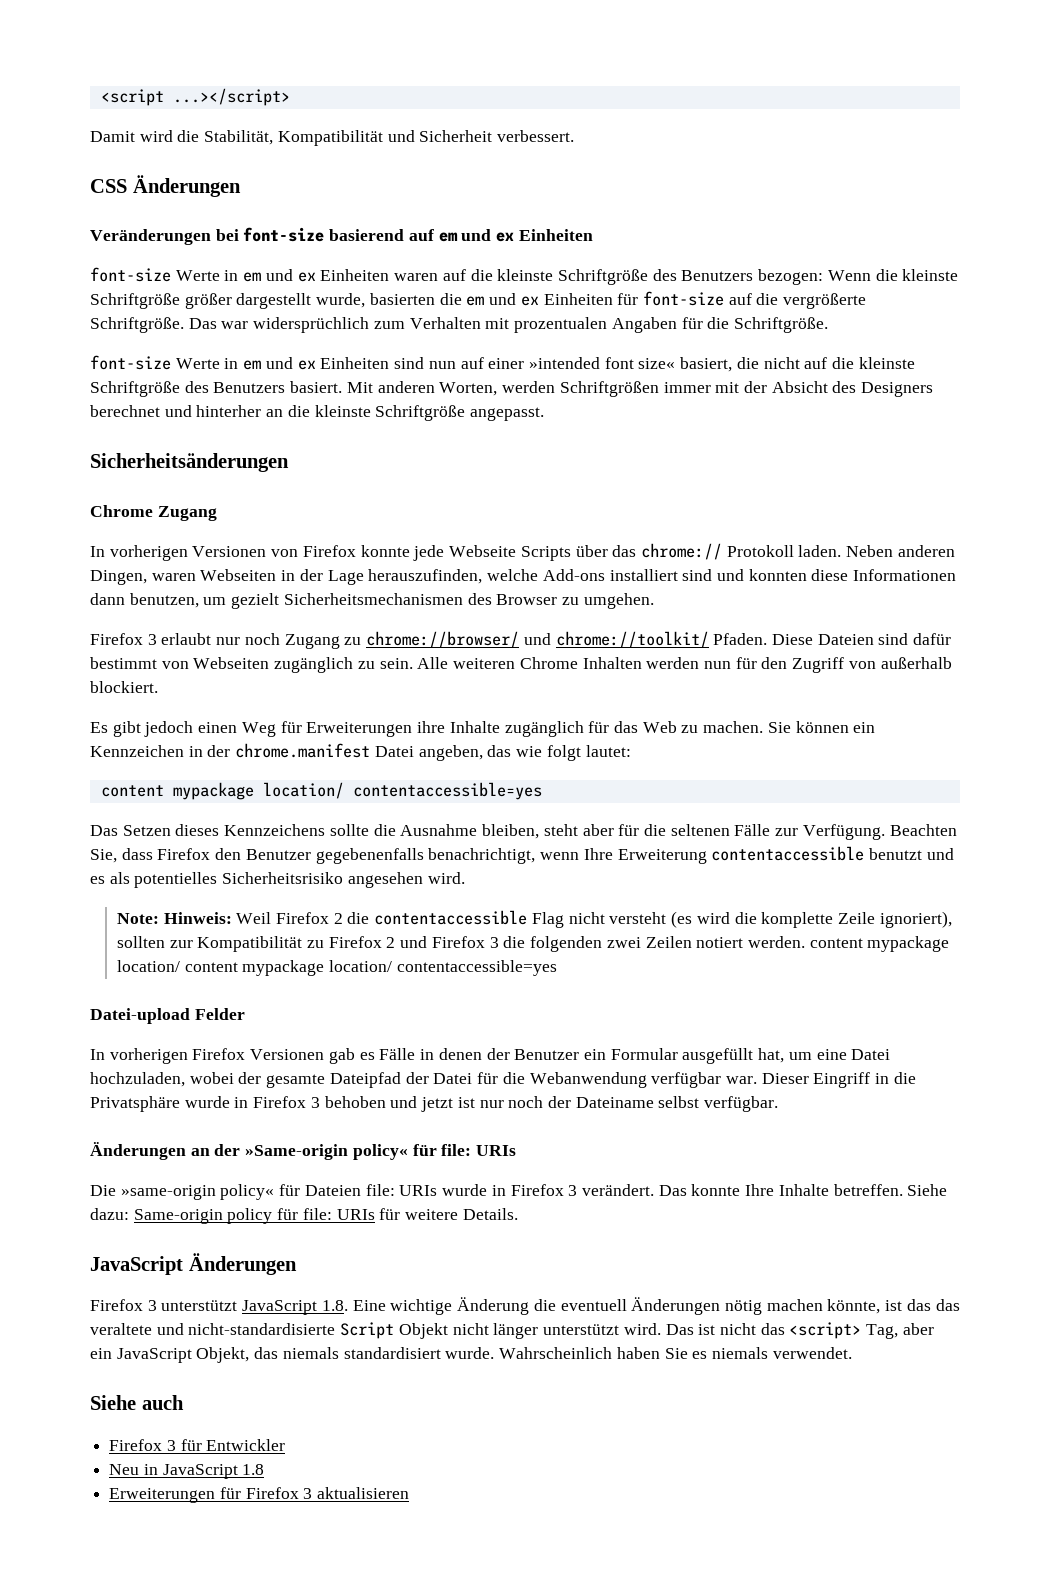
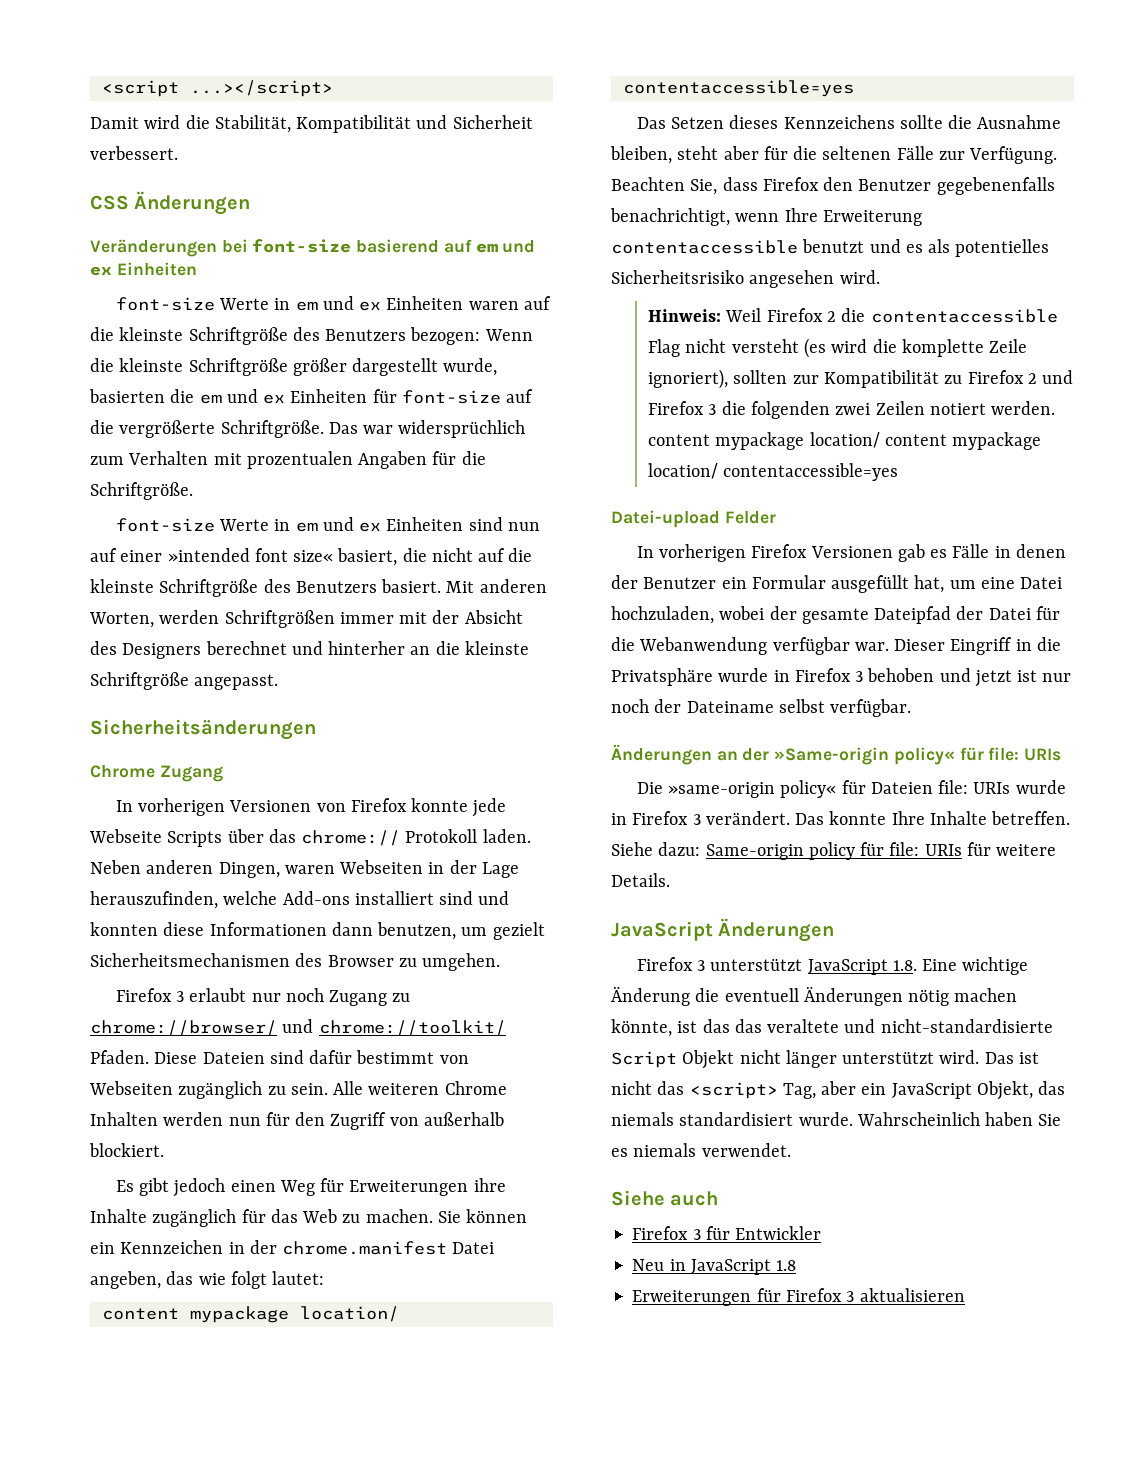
[116,913,159,924] Note: -> (880, 277) none

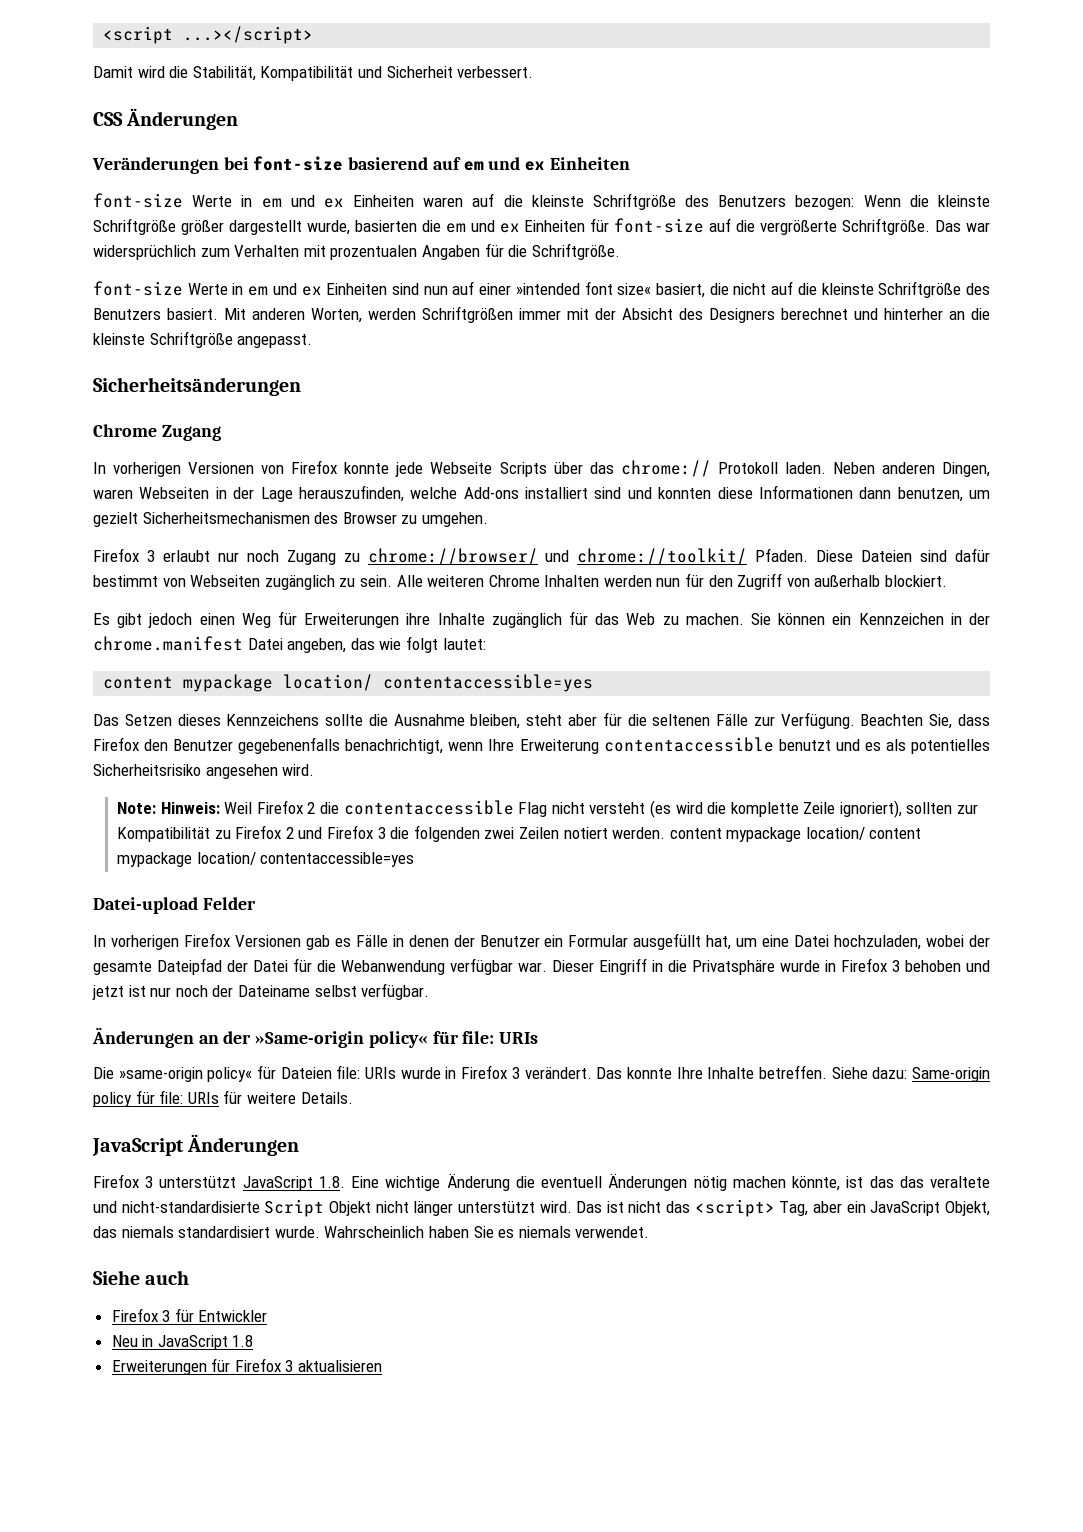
(880, 277) none -> [117,802,157,814] Note:

